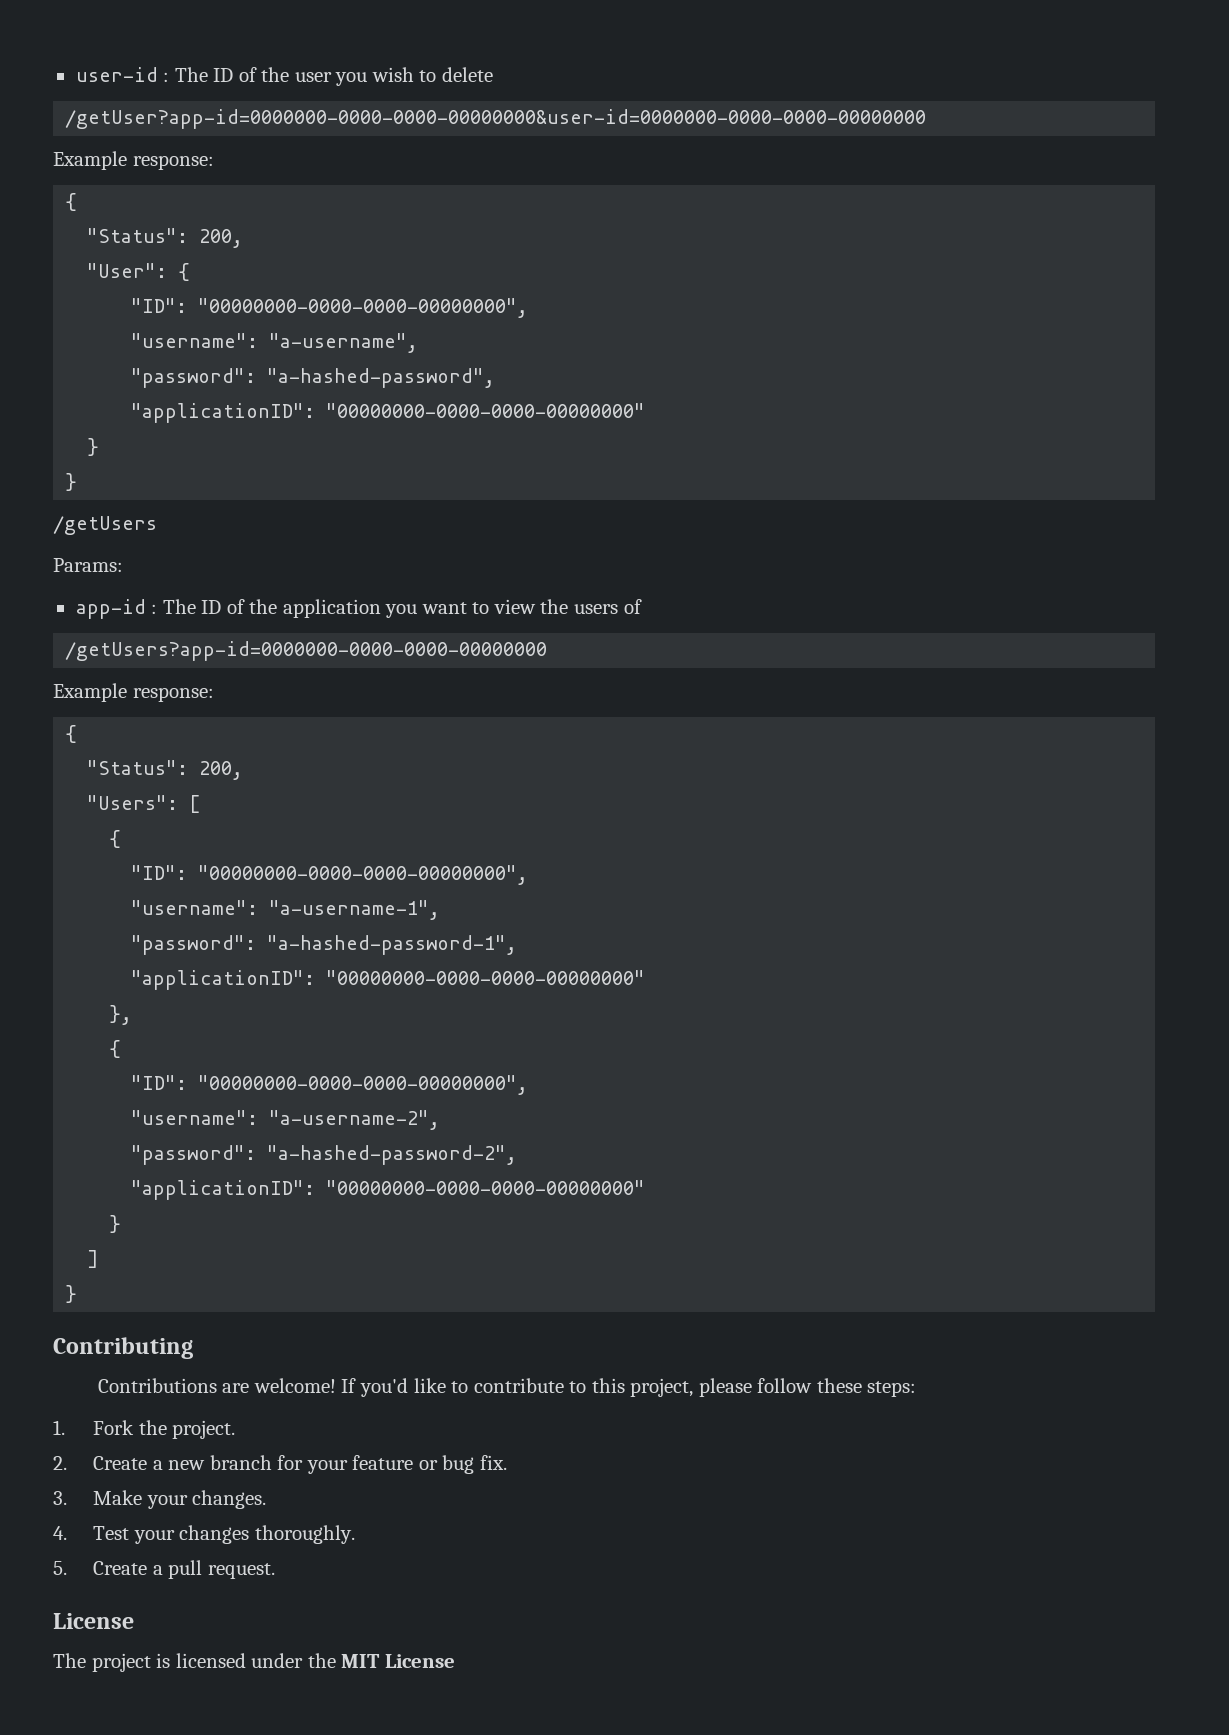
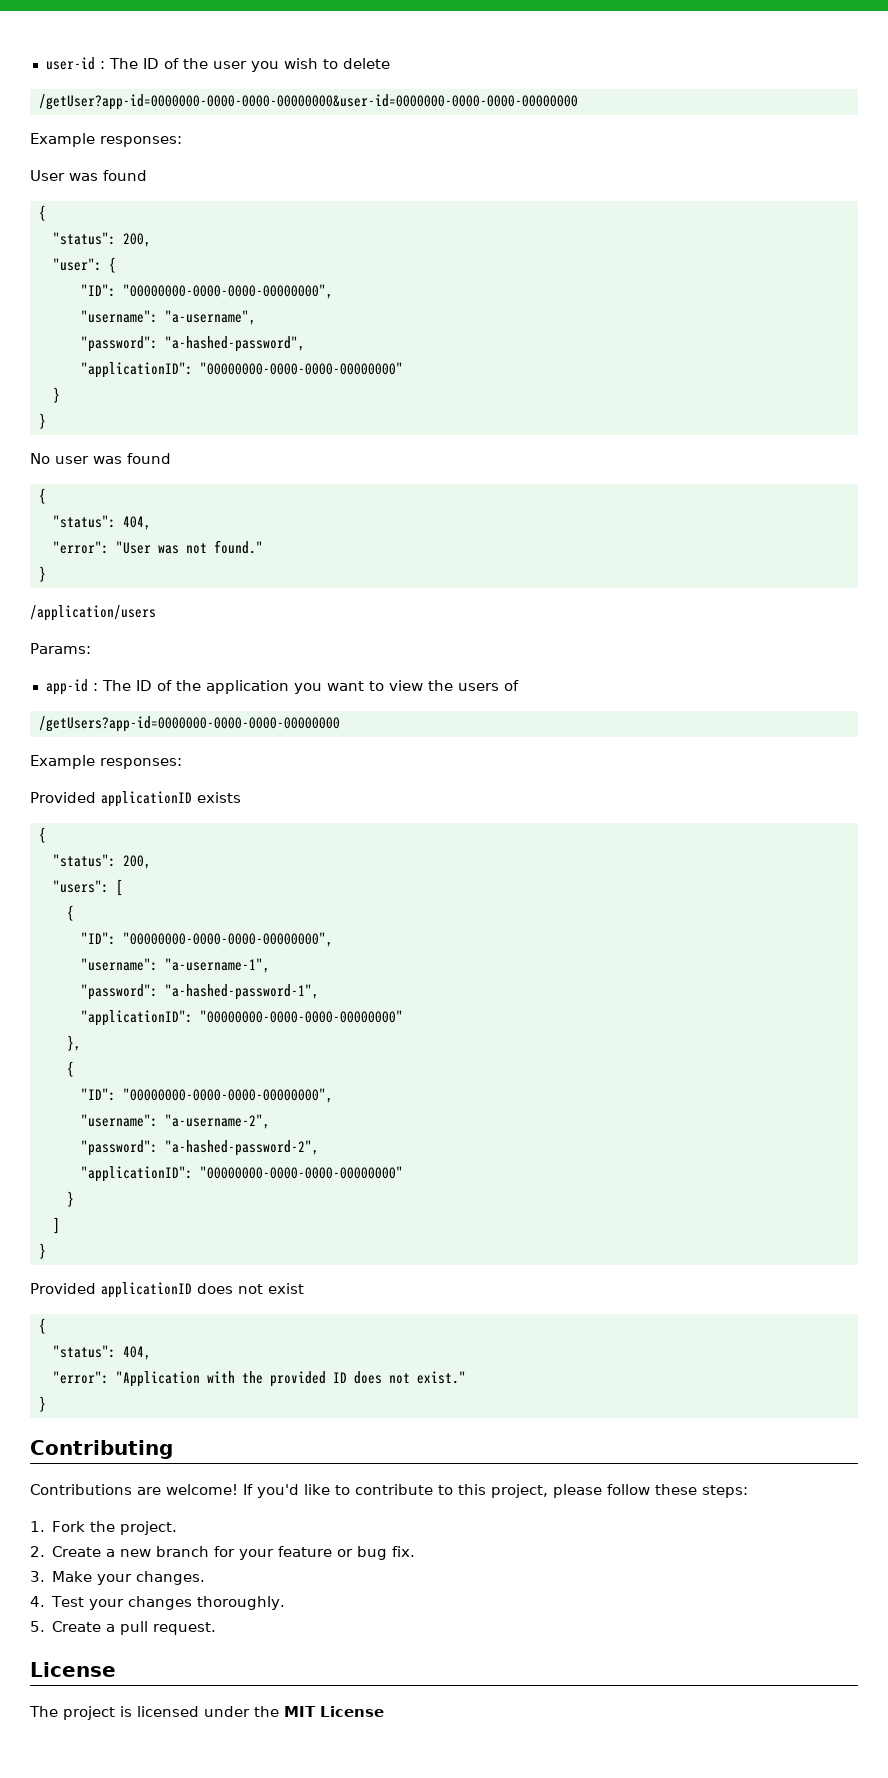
[132,155,214,170] [65,193,78,211] [87,228,244,248] [87,263,168,278] response: // { // "Status": 200, // "User": -> [100,136,182,147] [30,170,147,181] [38,205,46,221] [52,232,151,247] [52,258,102,271] responses: // User was found // { // "status": 200, // "user":
[53,516,157,535] /getUsers -> [30,453,171,464] [38,488,46,504] [52,515,151,530] [52,540,263,554] [38,566,46,582] [30,605,156,621] No user was found // { // "status": 404, // "error": "User was not found." // } // /application/users
[132,687,214,702] [65,725,78,743] [87,760,244,780] [87,795,179,810] response: // { // "Status": 200, // "Users": -> [100,758,182,769] [30,791,241,807] [38,827,46,843] [52,854,151,869] [52,880,109,893] responses: // Provided applicationID exists // { // "status": 200, // "users":
(78, 1294) none -> [30,1282,304,1298] [38,1318,46,1334] [52,1345,151,1360] [52,1371,466,1387] [38,1396,46,1412] // Provided applicationID does not exist // { // "status": 404, // "error": "Application with the provided ID does not exist." // }

